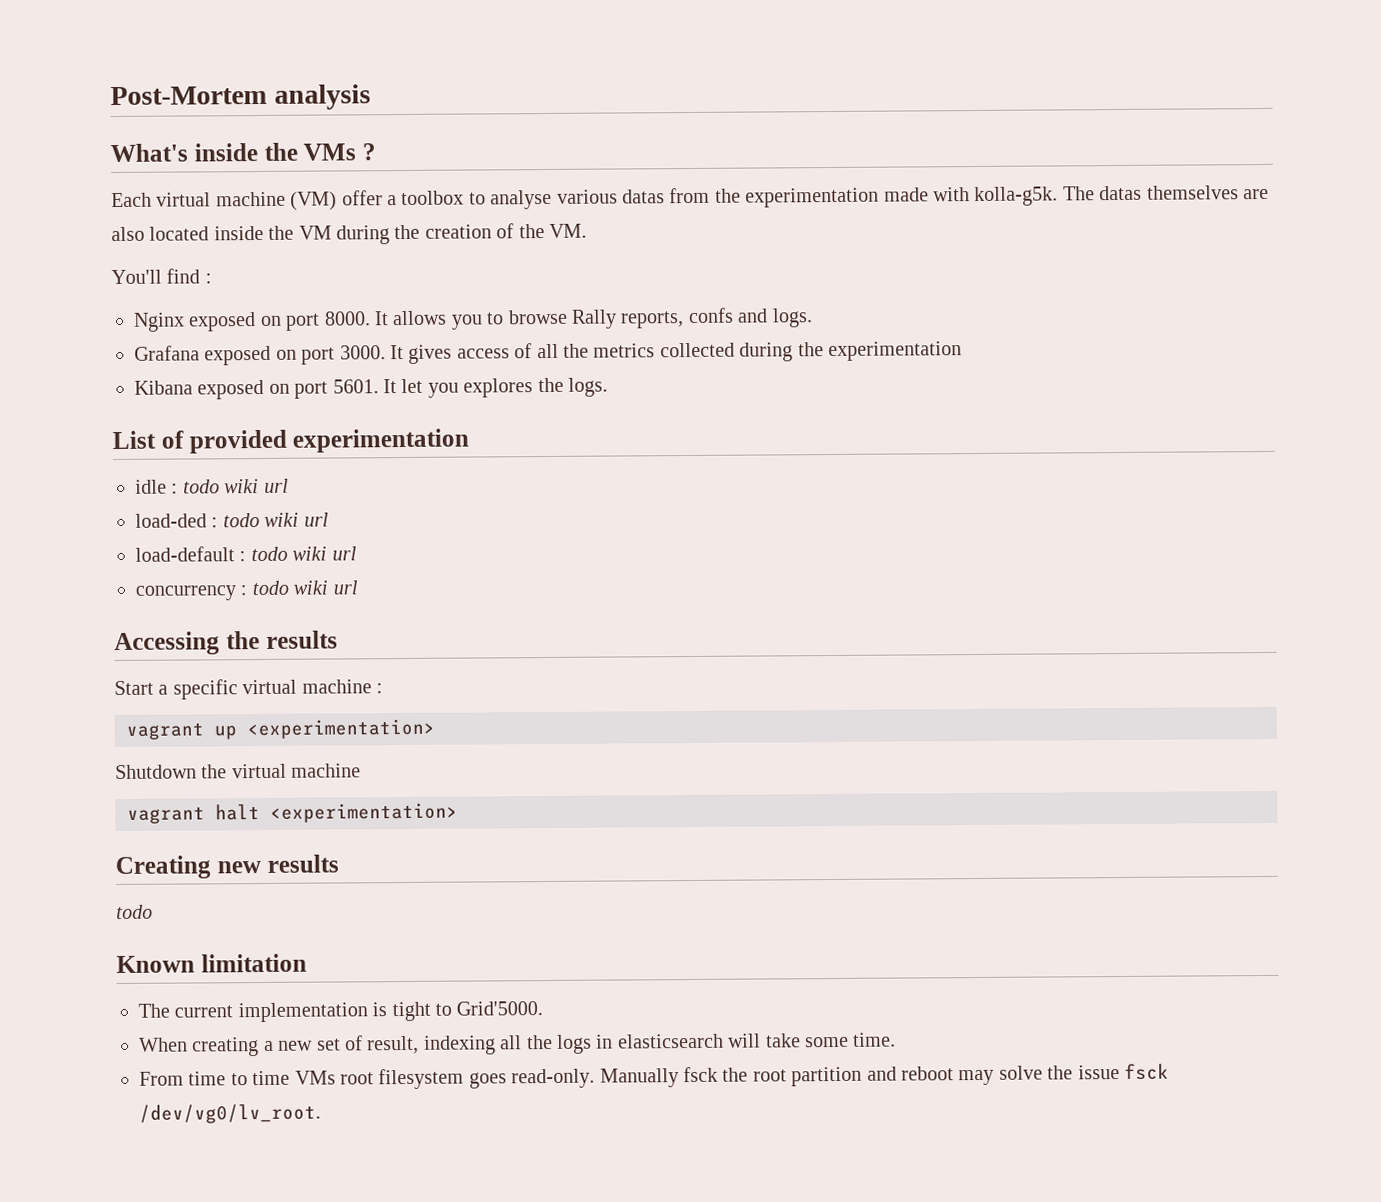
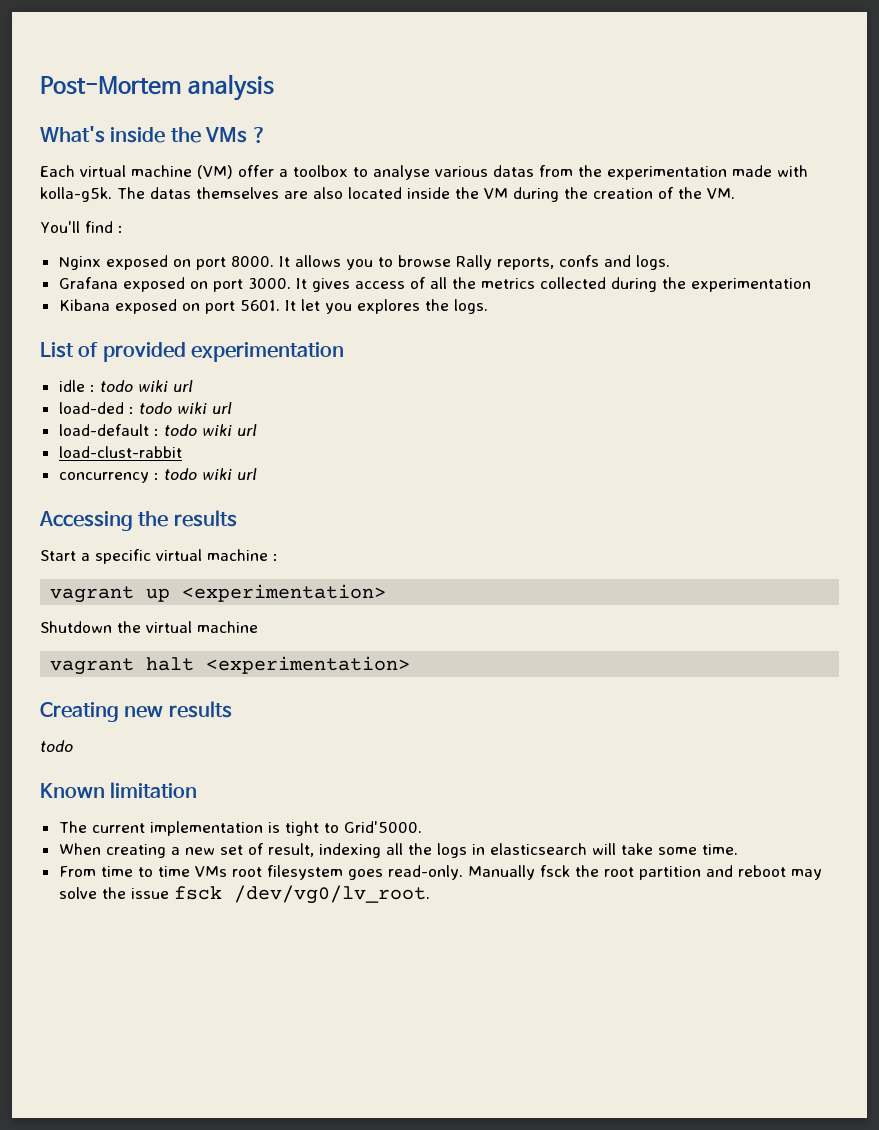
(357, 553) none -> [58,446,182,458] // load-clust-rabbit

